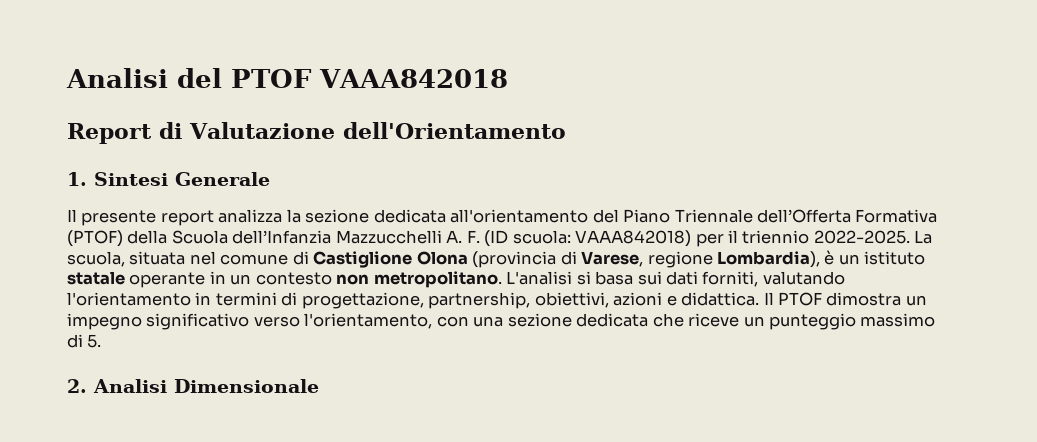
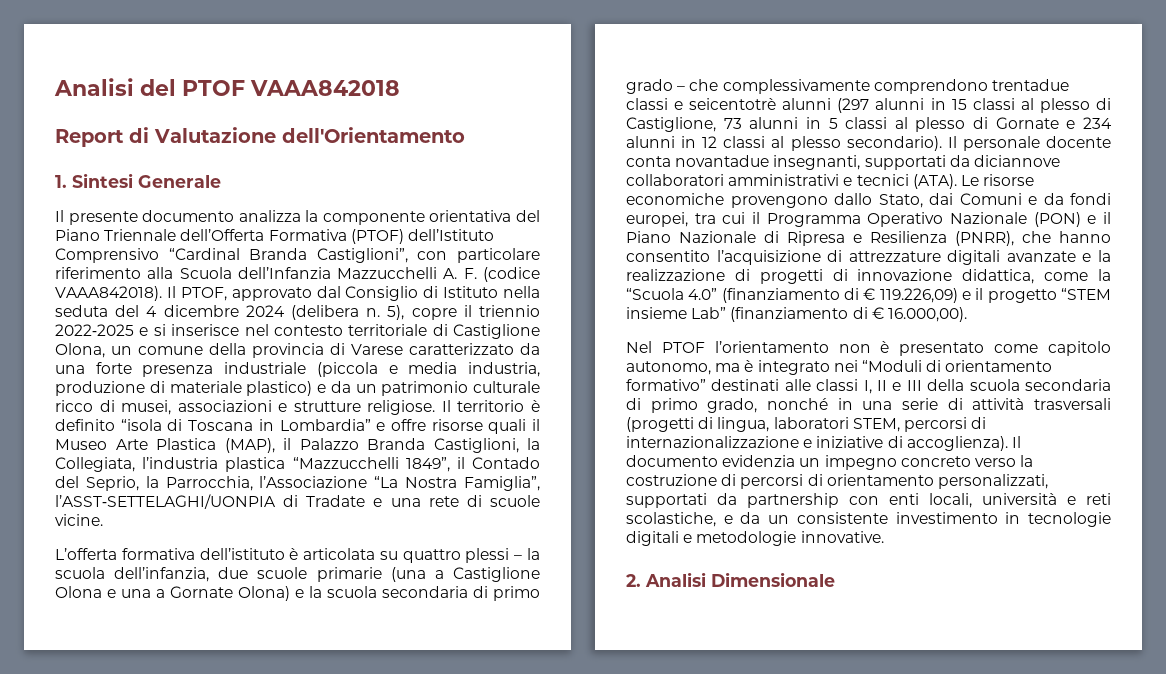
[160,210,214,226] report -> [142,210,235,222] documento
[305,209,589,223] sezione dedicata all'orientamento -> [322,210,512,225] componente orientativa
[127,230,168,244] della -> [407,229,494,241] [55,248,540,263] [55,267,174,279] dell’Istituto Comprensivo “Cardinal Branda Castiglioni”, con particolare riferimento alla
[484,230,933,247] [67,250,926,268] [67,271,845,288] [67,292,927,309] [67,313,936,330] [67,334,102,348] (ID scuola: VAAA842018) per il triennio 2022-2025. La scuola, situata nel comune di Castiglione Olona (provincia di Varese, regione Lombardia), è un istituto statale operante in un contesto non metropolitano. L'analisi si basa sui dati forniti, valutando l'orientamento in termini di progettazione, partnership, obiettivi, azioni e didattica. Il PTOF dimostra un impegno significativo verso l'orientamento, con una sezione dedicata che riceve un punteggio massimo di 5. -> [482,267,540,282] [55,286,540,301] [55,305,540,320] [55,324,540,339] [55,343,540,358] [55,362,540,377] [55,381,540,396] [55,400,540,415] [55,419,540,434] [55,438,540,453] [55,457,540,472] [55,476,540,491] [55,494,541,509] [55,514,103,526] [55,548,540,563] [55,567,540,582] [55,586,540,601] [626,79,1069,94] [626,98,1111,113] [626,117,1112,132] [626,136,1111,151] [626,155,1060,170] [626,174,1035,189] [626,193,1111,208] [626,212,1111,227] [626,231,1111,246] [626,250,1111,265] [626,269,1111,284] [626,288,1111,303] [626,307,967,322] [626,341,1111,356] [626,360,1053,375] [626,379,1111,394] [626,398,1111,413] [626,417,987,432] [626,436,1021,451] [626,455,1034,470] [626,474,1048,489] [626,493,1111,508] [626,512,1111,527] [626,531,884,546] (codice VAAA842018). Il PTOF, approvato dal Consiglio di Istituto nella seduta del 4 dicembre 2024 (delibera n. 5), copre il triennio 2022‑2025 e si inserisce nel contesto territoriale di Castiglione Olona, un comune della provincia di Varese caratterizzato da una forte presenza industriale (piccola e media industria, produzione di materiale plastico) e da un patrimonio culturale ricco di musei, associazioni e strutture religiose. Il territorio è definito “isola di Toscana in Lombardia” e offre risorse quali il Museo Arte Plastica (MAP), il Palazzo Branda Castiglioni, la Collegiata, l’industria plastica “Mazzucchelli 1849”, il Contado del Seprio, la Parrocchia, l’Associazione “La Nostra Famiglia”, l’ASST‑SETTELAGHI/UONPIA di Tradate e una rete di scuole vicine. // L’offerta formativa dell’istituto è articolata su quattro plessi – la scuola dell’infanzia, due scuole primarie (una a Castiglione Olona e una a Gornate Olona) e la scuola secondaria di primo grado – che complessivamente comprendono trentadue classi e seicentotrè alunni (297 alunni in 15 classi al plesso di Castiglione, 73 alunni in 5 classi al plesso di Gornate e 234 alunni in 12 classi al plesso secondario). Il personale docente conta novantadue insegnanti, supportati da diciannove collaboratori amministrativi e tecnici (ATA). Le risorse economiche provengono dallo Stato, dai Comuni e da fondi europei, tra cui il Programma Operativo Nazionale (PON) e il Piano Nazionale di Ripresa e Resilienza (PNRR), che hanno consentito l’acquisizione di attrezzature digitali avanzate e la realizzazione di progetti di innovazione didattica, come la “Scuola 4.0” (finanziamento di € 119.226,09) e il progetto “STEM insieme Lab” (finanziamento di € 16.000,00). // Nel PTOF l’orientamento non è presentato come capitolo autonomo, ma è integrato nei “Moduli di orientamento formativo” destinati alle classi I, II e III della scuola secondaria di primo grado, nonché in una serie di attività trasversali (progetti di lingua, laboratori STEM, percorsi di internazionalizzazione e iniziative di accoglienza). Il documento evidenzia un impegno concreto verso la costruzione di percorsi di orientamento personalizzati, supportati da partnership con enti locali, università e reti scolastiche, e da un consistente investimento in tecnologie digitali e metodologie innovative.

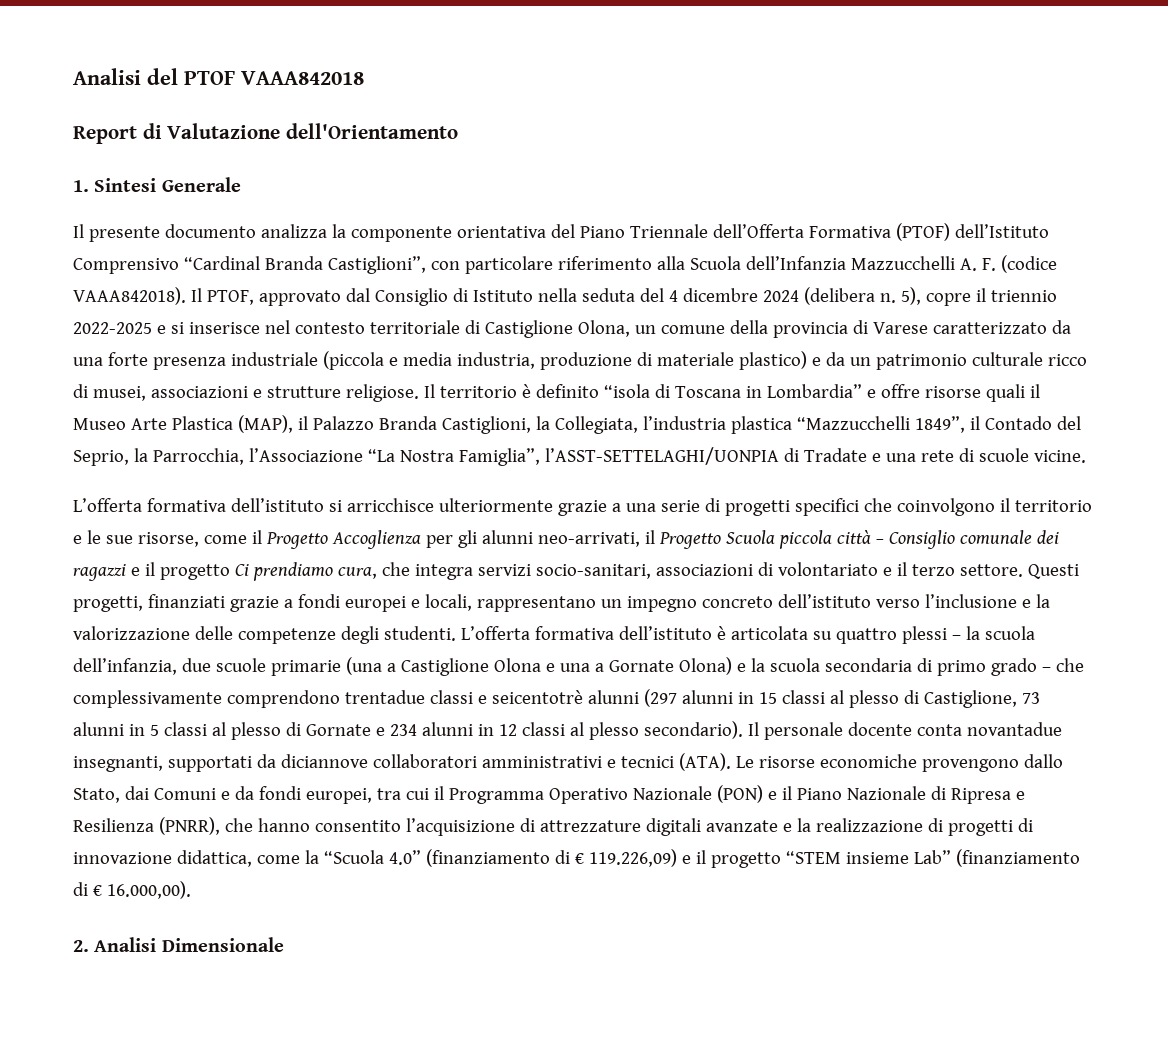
(285, 554) none -> [328,498,1092,516] [73,530,1059,549] [73,562,1079,581] [73,594,1050,612] [73,626,712,644] si arricchisce ulteriormente grazie a una serie di progetti specifici che coinvolgono il territorio e le sue risorse, come il Progetto Accoglienza per gli alunni neo-arrivati, il Progetto Scuola piccola città – Consiglio comunale dei ragazzi e il progetto Ci prendiamo cura, che integra servizi socio-sanitari, associazioni di volontariato e il terzo settore. Questi progetti, finanziati grazie a fondi europei e locali, rappresentano un impegno concreto dell’istituto verso l’inclusione e la valorizzazione delle competenze degli studenti. L’offerta formativa dell’istituto
[626,341,1111,356] [626,360,1053,375] [626,379,1111,394] [626,398,1111,413] [626,417,987,432] [626,436,1021,451] [626,455,1034,470] [626,474,1048,489] [626,493,1111,508] [626,512,1111,527] [626,531,884,546] // Nel PTOF l’orientamento non è presentato come capitolo autonomo, ma è integrato nei “Moduli di orientamento formativo” destinati alle classi I, II e III della scuola secondaria di primo grado, nonché in una serie di attività trasversali (progetti di lingua, laboratori STEM, percorsi di internazionalizzazione e iniziative di accoglienza). Il documento evidenzia un impegno concreto verso la costruzione di percorsi di orientamento personalizzati, supportati da partnership con enti locali, università e reti scolastiche, e da un consistente investimento in tecnologie digitali e metodologie innovative. -> (191, 890) none

